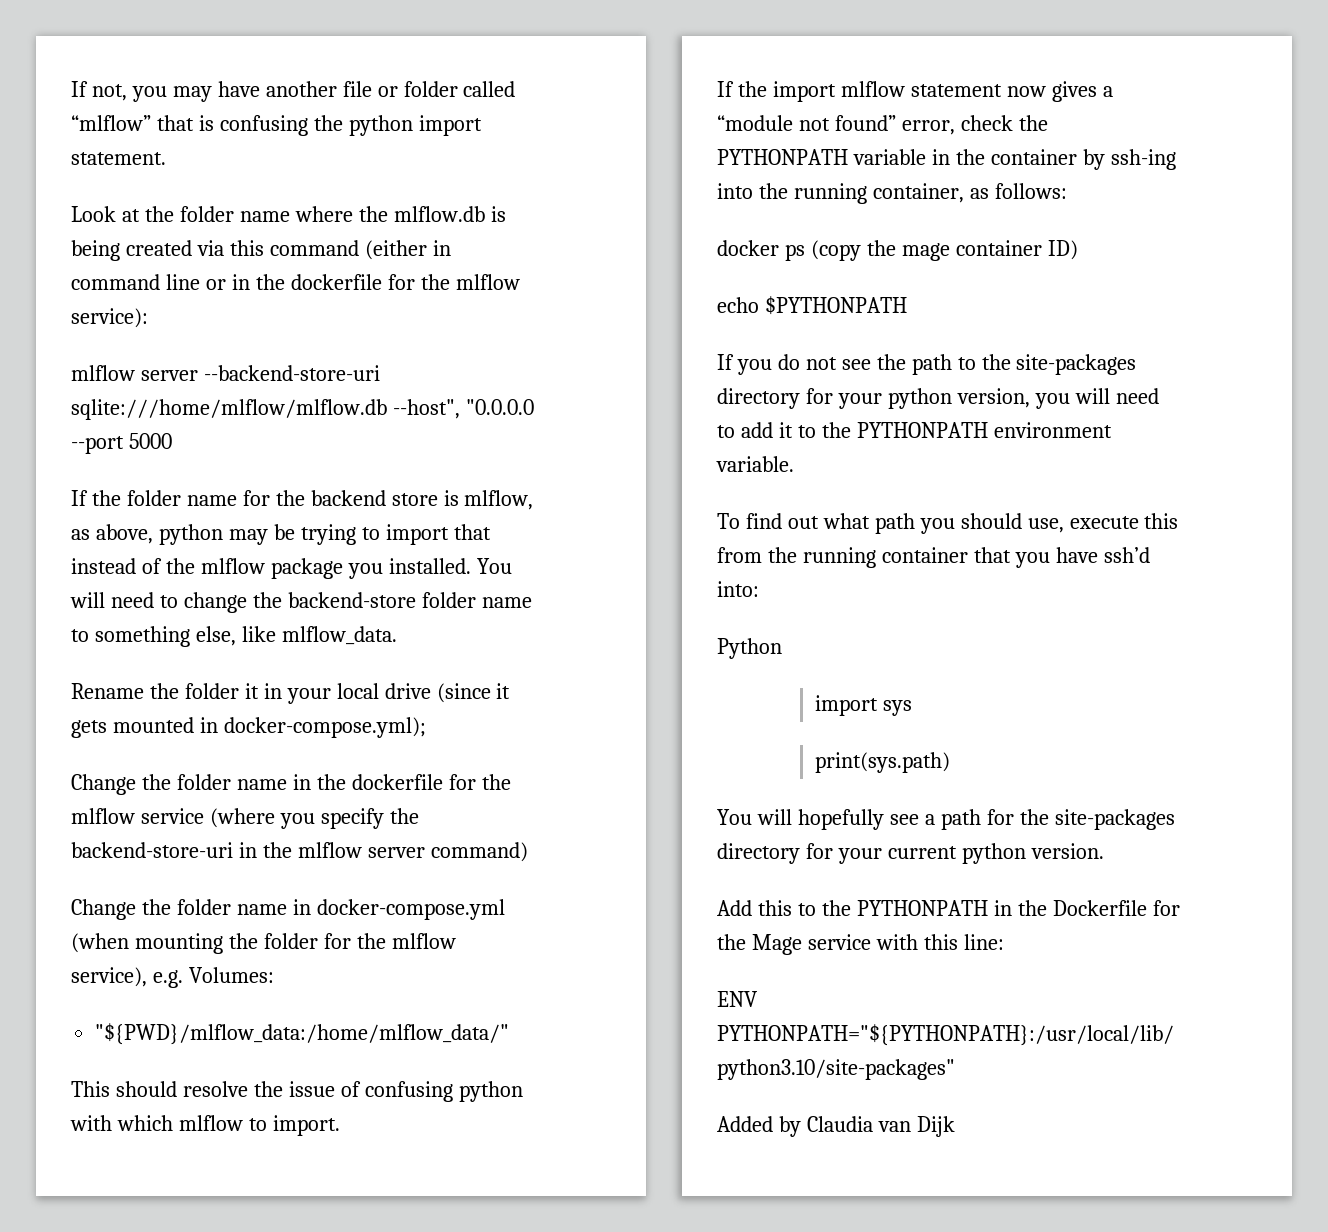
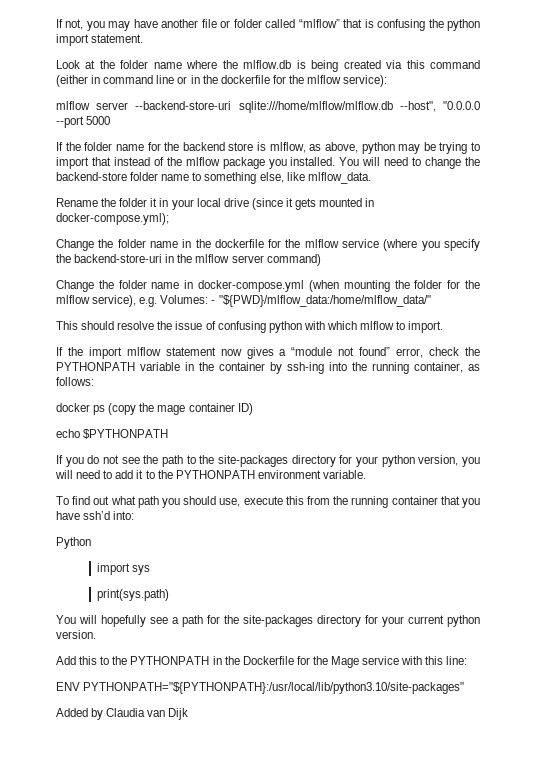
(274, 975) // -> [211,300,216,304] -

